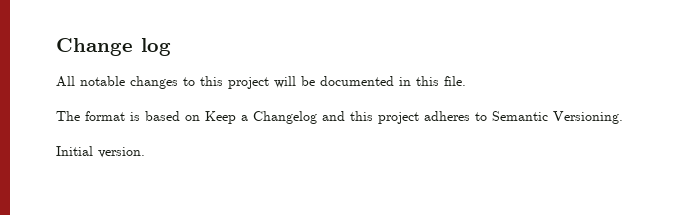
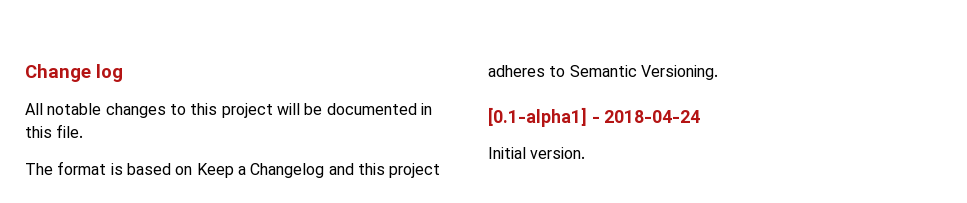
(623, 117) none -> [488,107,701,127] // [0.1-alpha1] - 2018-04-24

